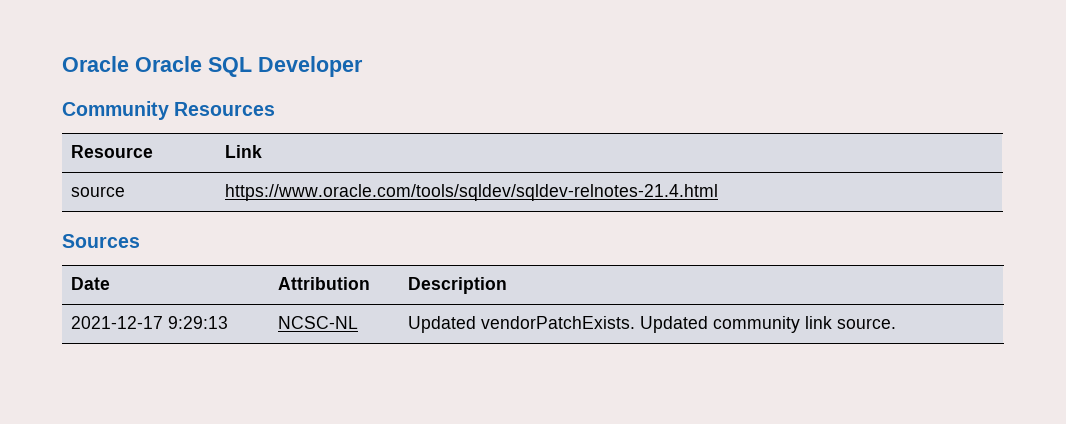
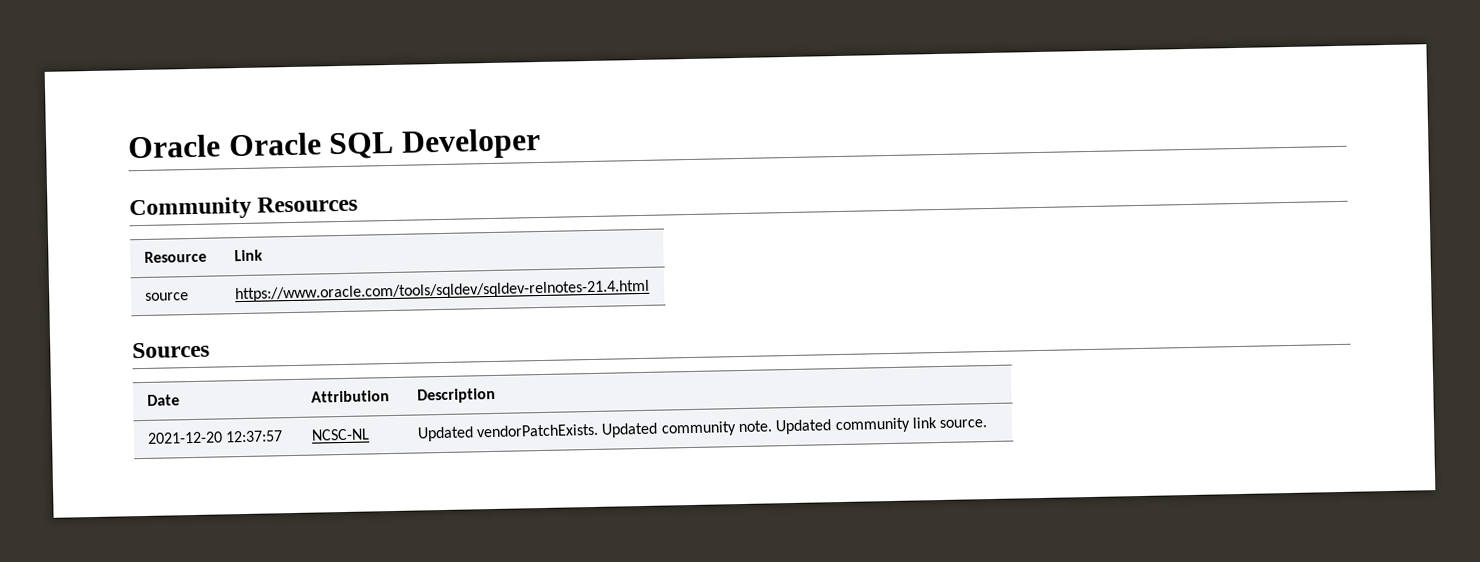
[70,316,228,329] 2021-12-17 9:29:13 -> [146,430,284,444] 2021-12-20 12:37:57
(800, 324) none -> [738,417,911,435] note. Updated community

